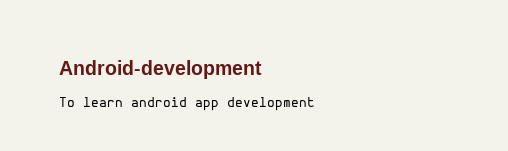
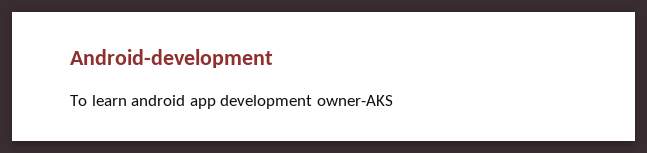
(315, 104) none -> [316,95,393,106] owner-AKS

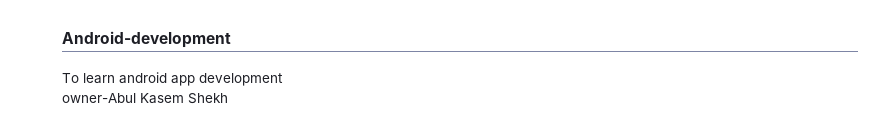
[316,95,393,106] owner-AKS -> [62,93,228,104] // owner-Abul Kasem Shekh

